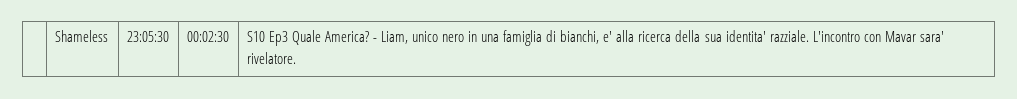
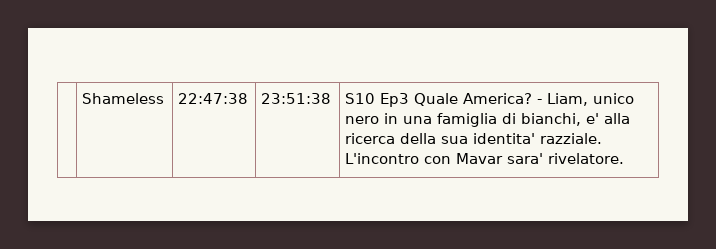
[126,31,169,42] [186,31,229,42] 23:05:30 | 00:02:30 -> [178,93,249,104] [261,93,332,104] 22:47:38 | 23:51:38

